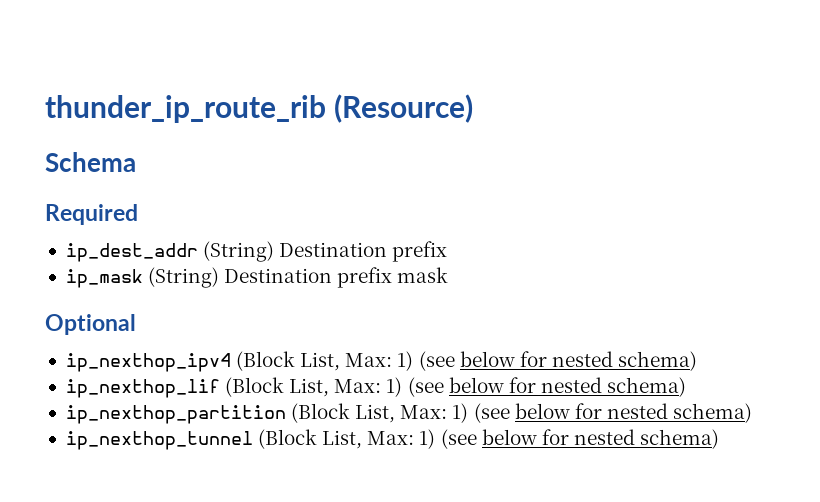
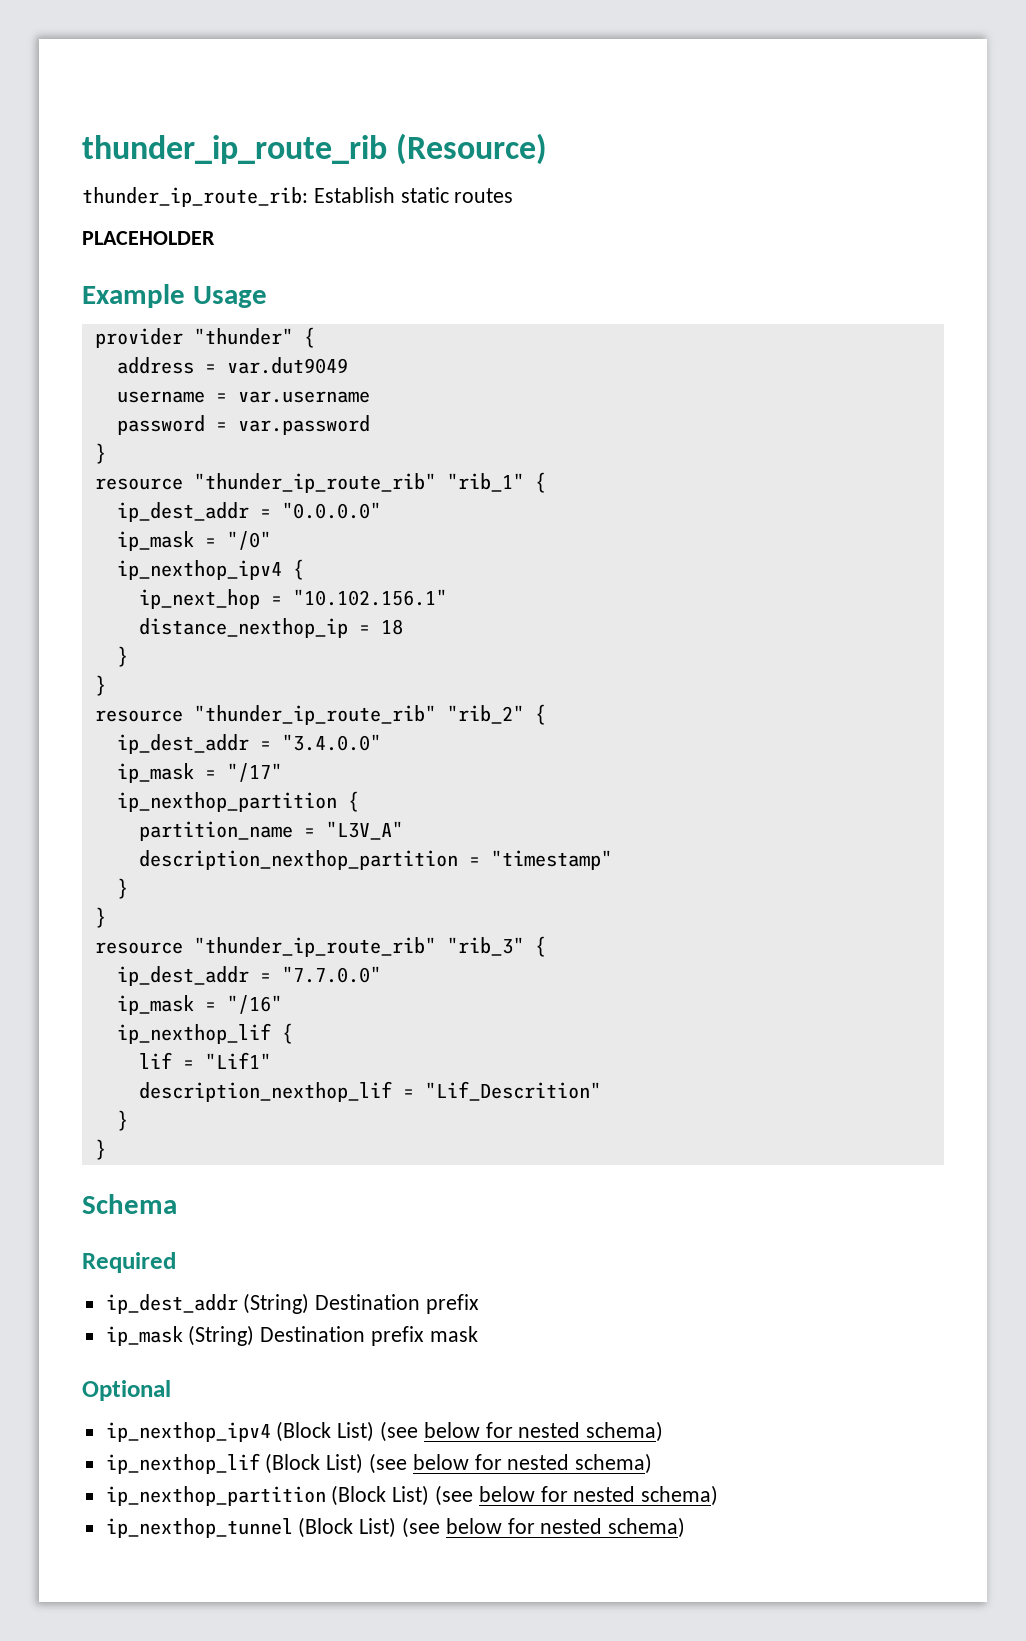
(474, 108) none -> [82,187,514,207] [82,231,215,245] [82,284,267,308] [94,327,315,348] [116,357,348,374] [116,391,370,403] [116,415,370,435] [94,443,106,464] [94,472,546,493] [116,502,381,522] [116,531,271,551] [116,559,304,580] [138,589,447,609] [138,618,403,638] [116,646,128,667] [94,675,106,696] [94,704,546,725] [116,734,381,754] [116,763,282,783] [116,791,359,812] [138,821,403,841] [138,850,612,870] [116,878,128,899] [94,907,106,928] [94,936,546,957] [116,966,381,986] [116,995,282,1015] [116,1023,293,1044] [138,1052,271,1069] [138,1081,601,1102] [116,1110,128,1131] [94,1139,106,1160] // thunder_ip_route_rib: Establish static routes // PLACEHOLDER // Example Usage // provider "thunder" { // address = var.dut9049 // username = var.username // password = var.password // } // resource "thunder_ip_route_rib" "rib_1" { // ip_dest_addr = "0.0.0.0" // ip_mask = "/0" // ip_nexthop_ipv4 { // ip_next_hop = "10.102.156.1" // distance_nexthop_ip = 18 // } // } // resource "thunder_ip_route_rib" "rib_2" { // ip_dest_addr = "3.4.0.0" // ip_mask = "/17" // ip_nexthop_partition { // partition_name = "L3V_A" // description_nexthop_partition = "timestamp" // } // } // resource "thunder_ip_route_rib" "rib_3" { // ip_dest_addr = "7.7.0.0" // ip_mask = "/16" // ip_nexthop_lif { // lif = "Lif1" // description_nexthop_lif = "Lif_Descrition" // } // }
[300,351,414,371] List, Max: 1) -> [337,1421,375,1442] List)
[289,377,403,397] List, Max: 1) -> [326,1453,364,1474] List)
[355,403,469,423] List, Max: 1) -> [392,1485,430,1506] List)
[322,429,436,449] List, Max: 1) -> [359,1517,397,1538] List)

